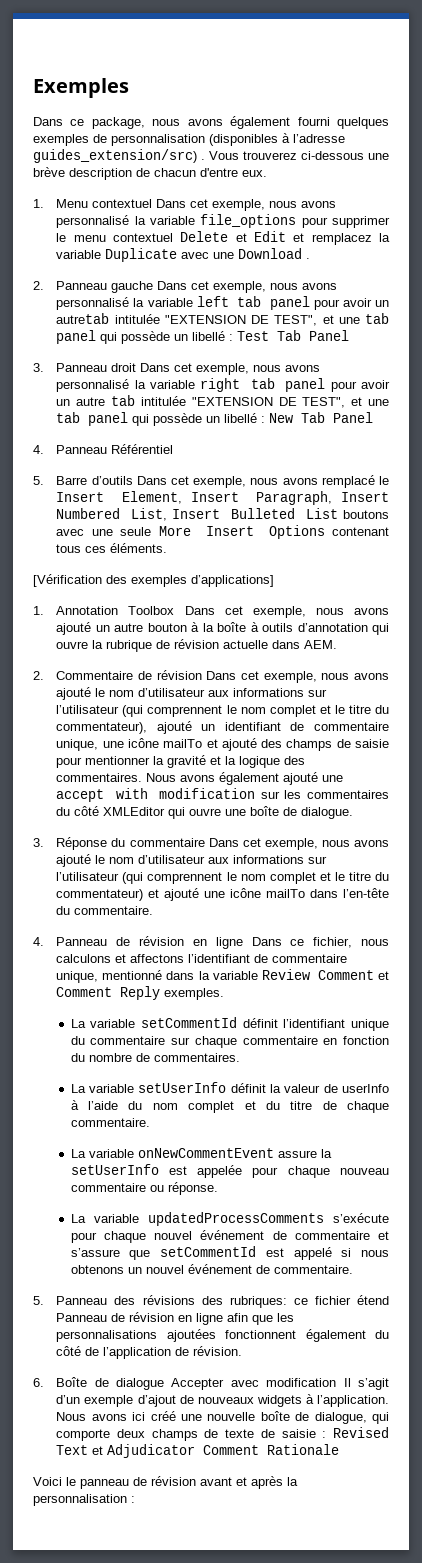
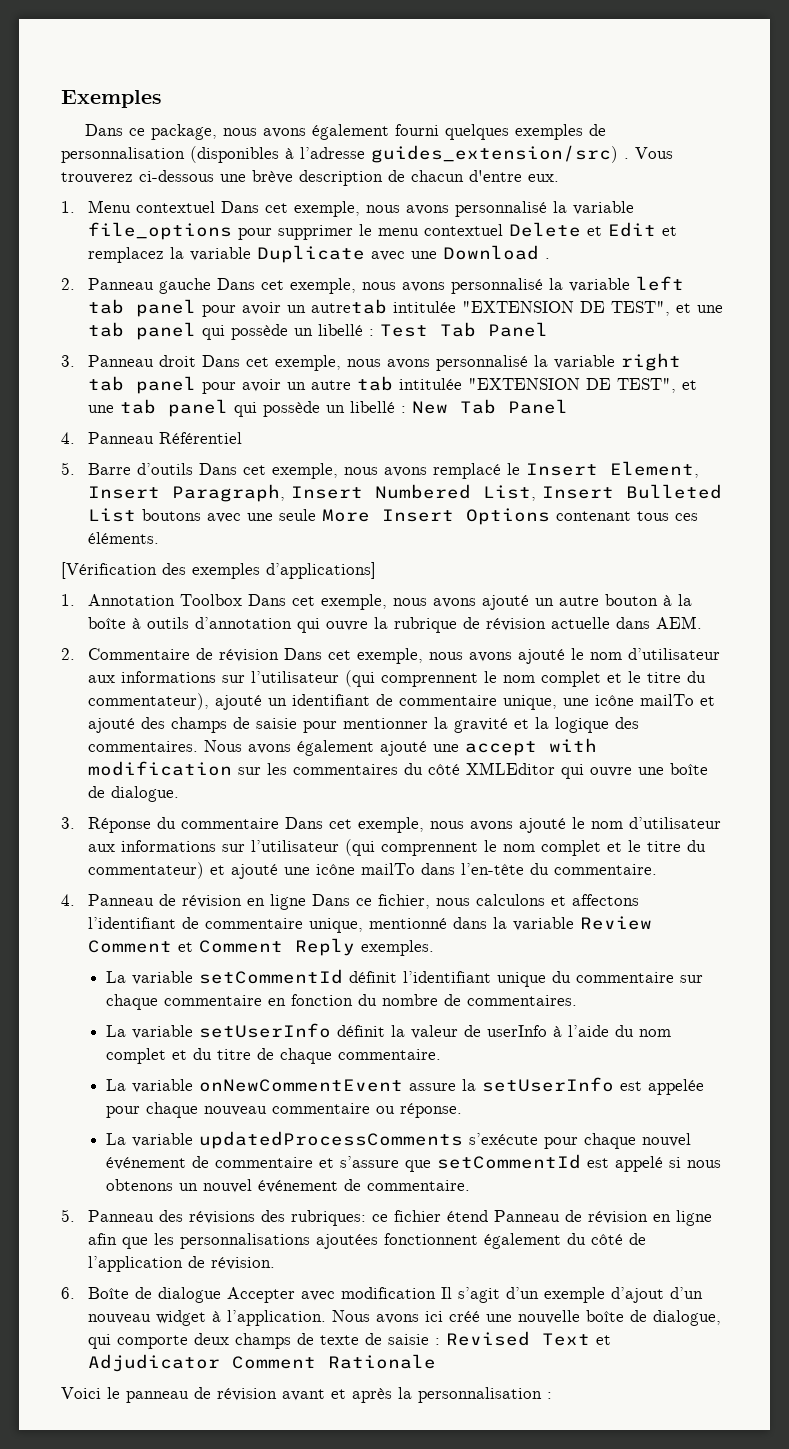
[179,1395,302,1407] de nouveaux widgets -> [669,1287,703,1299] [87,1310,206,1326] d’un nouveau widget

